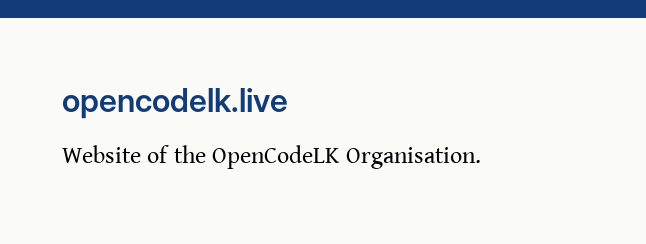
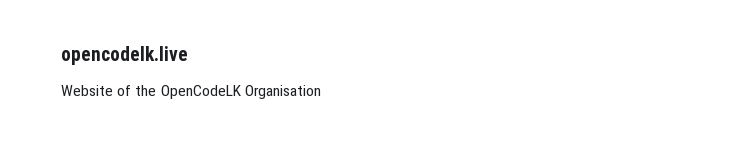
[345,147,481,169] Organisation. -> [244,85,321,99] Organisation

